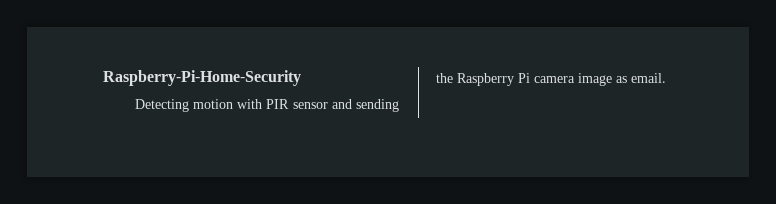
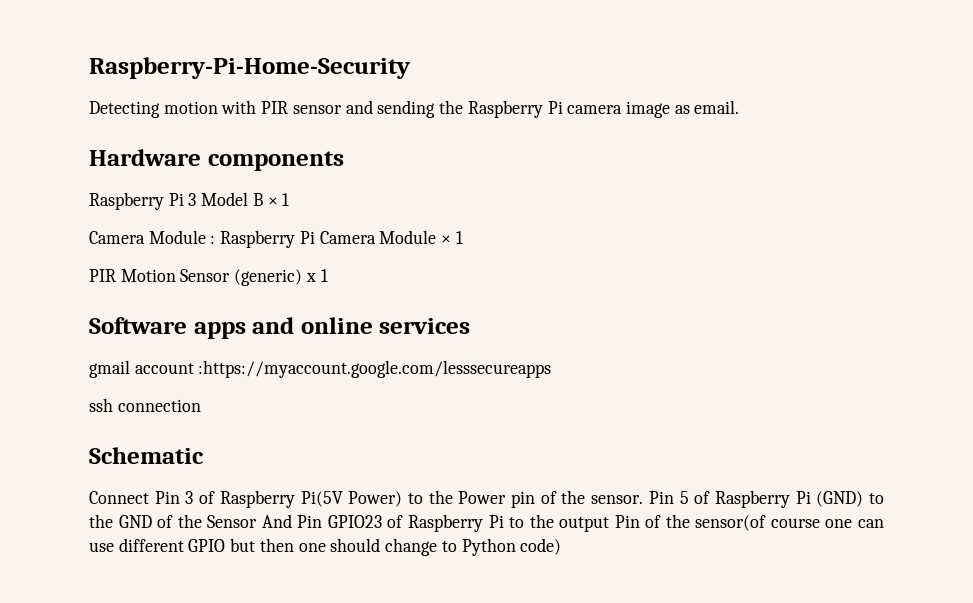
(666, 78) none -> [89,149,344,171] [89,192,290,210] [89,230,463,248] [89,269,328,286] [89,317,471,339] [89,360,552,378] [89,398,201,412] [89,447,204,464] [89,490,885,508] [89,514,884,532] [89,538,562,556] // Hardware components // Raspberry Pi 3 Model B × 1 // Camera Module : Raspberry Pi Camera Module × 1 // PIR Motion Sensor (generic) x 1 // Software apps and online services // gmail account :https://myaccount.google.com/lesssecureapps // ssh connection // Schematic // Connect Pin 3 of Raspberry Pi(5V Power) to the Power pin of the sensor. Pin 5 of Raspberry Pi (GND) to the GND of the Sensor And Pin GPIO23 of Raspberry Pi to the output Pin of the sensor(of course one can use different GPIO but then one should change to Python code)

